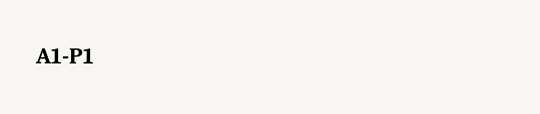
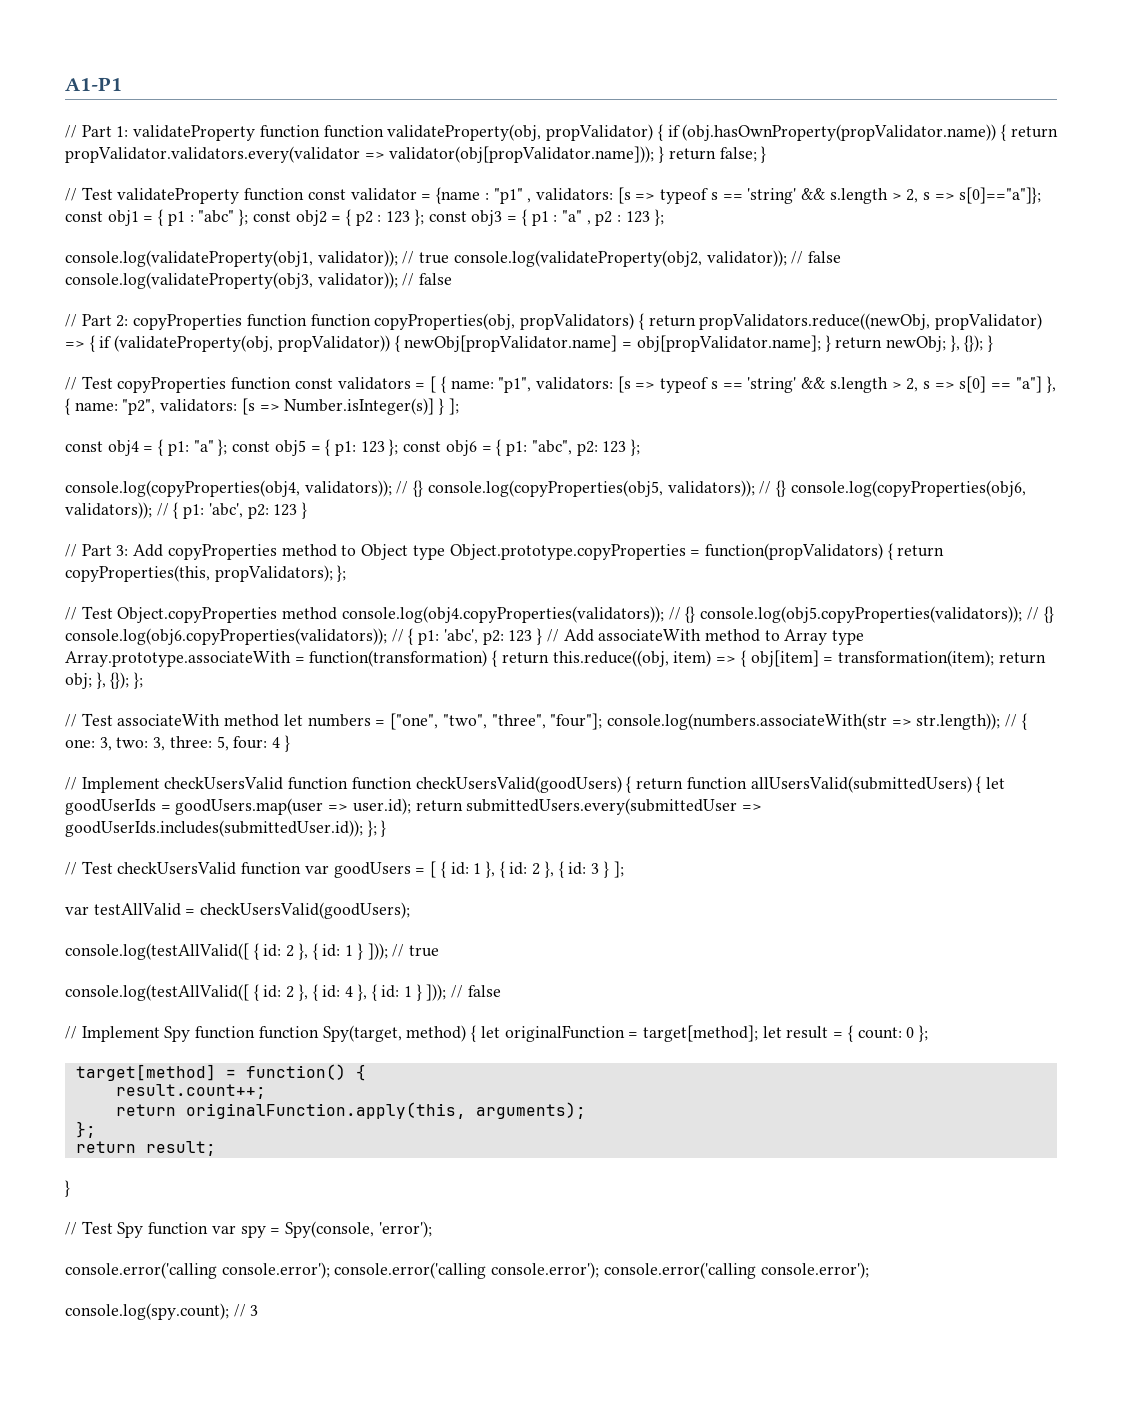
(95, 55) none -> [65,124,1058,141] [65,146,767,163] [65,187,1042,204] [65,209,664,226] [65,250,842,267] [65,272,453,289] [65,313,1042,330] [65,335,994,352] [65,376,1056,393] [65,398,459,415] [65,439,640,456] [65,480,1026,497] [65,502,308,519] [65,543,945,560] [65,565,347,582] [65,606,1054,623] [65,628,865,645] [65,650,1046,667] [65,672,144,689] [65,713,1027,730] [65,735,290,752] [65,776,1005,793] [65,798,763,815] [65,820,387,837] [65,861,624,878] [65,902,411,919] [65,943,439,960] [65,984,501,1001] [65,1025,929,1042] [75,1064,366,1081] [115,1084,266,1099] [115,1102,586,1119] [75,1121,96,1138] [75,1141,216,1156] [65,1180,70,1197] [65,1221,432,1238] [65,1262,869,1279] [65,1303,259,1320] // // Part 1: validateProperty function function validateProperty(obj, propValidator) { if (obj.hasOwnProperty(propValidator.name)) { return propValidator.validators.every(validator => validator(obj[propValidator.name])); } return false; } // // Test validateProperty function const validator = {name : "p1" , validators: [s => typeof s == 'string' && s.length > 2, s => s[0]=="a"]}; const obj1 = { p1 : "abc" }; const obj2 = { p2 : 123 }; const obj3 = { p1 : "a" , p2 : 123 }; // console.log(validateProperty(obj1, validator)); // true console.log(validateProperty(obj2, validator)); // false console.log(validateProperty(obj3, validator)); // false // // Part 2: copyProperties function function copyProperties(obj, propValidators) { return propValidators.reduce((newObj, propValidator) => { if (validateProperty(obj, propValidator)) { newObj[propValidator.name] = obj[propValidator.name]; } return newObj; }, {}); } // // Test copyProperties function const validators = [ { name: "p1", validators: [s => typeof s == 'string' && s.length > 2, s => s[0] == "a"] }, { name: "p2", validators: [s => Number.isInteger(s)] } ]; // const obj4 = { p1: "a" }; const obj5 = { p1: 123 }; const obj6 = { p1: "abc", p2: 123 }; // console.log(copyProperties(obj4, validators)); // {} console.log(copyProperties(obj5, validators)); // {} console.log(copyProperties(obj6, validators)); // { p1: 'abc', p2: 123 } // // Part 3: Add copyProperties method to Object type Object.prototype.copyProperties = function(propValidators) { return copyProperties(this, propValidators); }; // // Test Object.copyProperties method console.log(obj4.copyProperties(validators)); // {} console.log(obj5.copyProperties(validators)); // {} console.log(obj6.copyProperties(validators)); // { p1: 'abc', p2: 123 } // Add associateWith method to Array type Array.prototype.associateWith = function(transformation) { return this.reduce((obj, item) => { obj[item] = transformation(item); return obj; }, {}); }; // // Test associateWith method let numbers = ["one", "two", "three", "four"]; console.log(numbers.associateWith(str => str.length)); // { one: 3, two: 3, three: 5, four: 4 } // // Implement checkUsersValid function function checkUsersValid(goodUsers) { return function allUsersValid(submittedUsers) { let goodUserIds = goodUsers.map(user => user.id); return submittedUsers.every(submittedUser => goodUserIds.includes(submittedUser.id)); }; } // // Test checkUsersValid function var goodUsers = [ { id: 1 }, { id: 2 }, { id: 3 } ]; // var testAllValid = checkUsersValid(goodUsers); // console.log(testAllValid([ { id: 2 }, { id: 1 } ])); // true // console.log(testAllValid([ { id: 2 }, { id: 4 }, { id: 1 } ])); // false // // Implement Spy function function Spy(target, method) { let originalFunction = target[method]; let result = { count: 0 }; // target[method] = function() { // result.count++; // return originalFunction.apply(this, arguments); // }; // return result; // } // // Test Spy function var spy = Spy(console, 'error'); // console.error('calling console.error'); console.error('calling console.error'); console.error('calling console.error'); // console.log(spy.count); // 3

